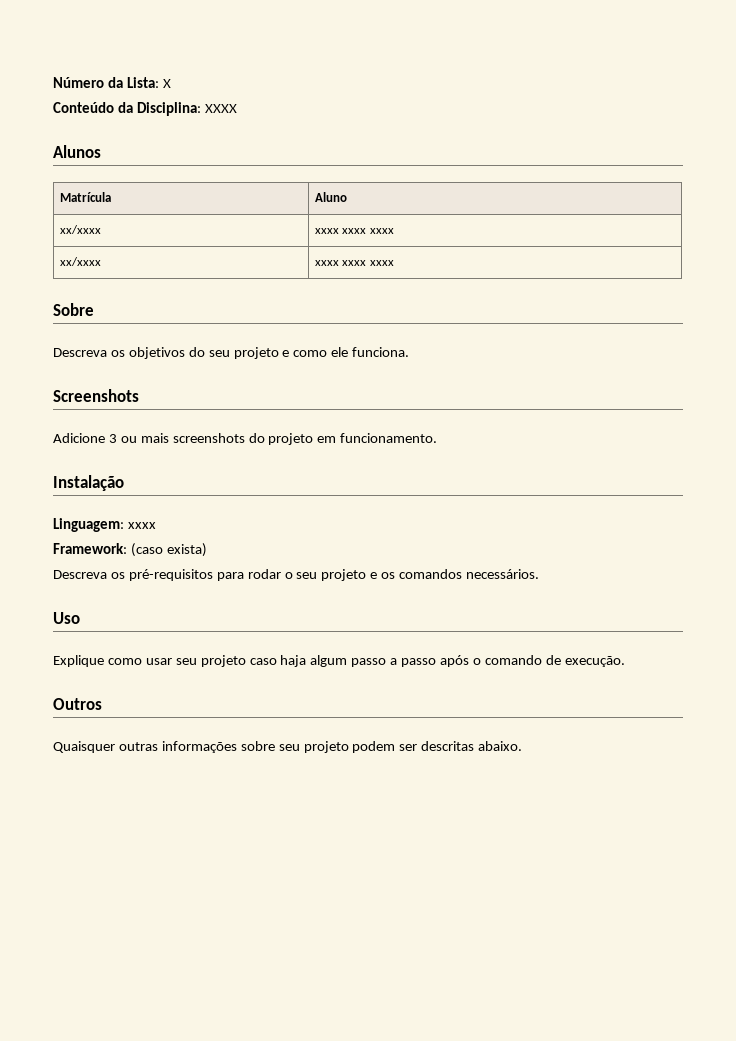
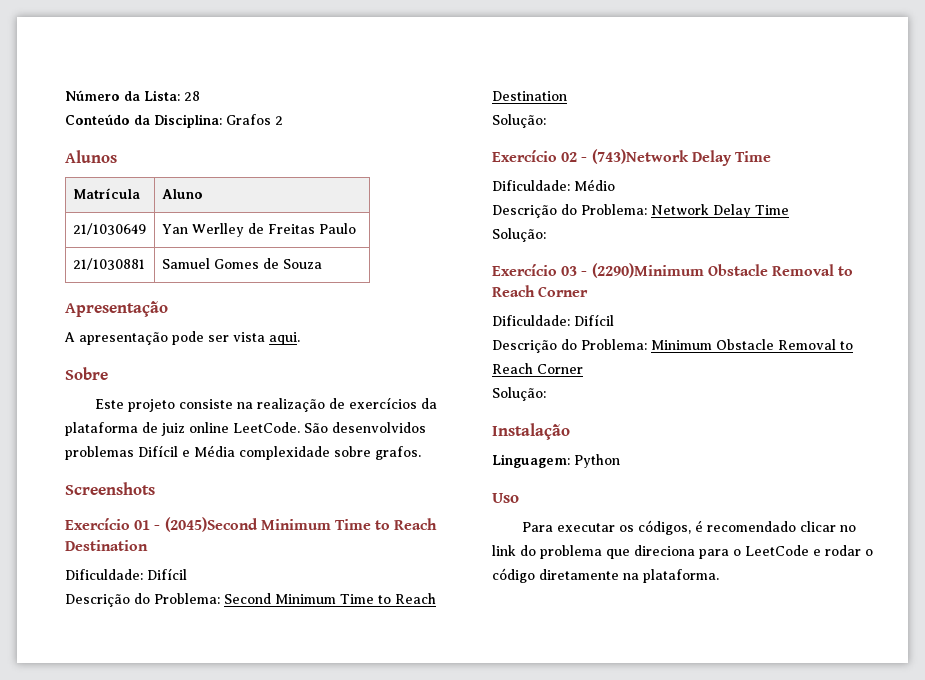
[162,79,171,88] X -> [184,91,200,101] 28
[204,104,237,113] XXXX -> [226,114,283,125] Grafos 2
[59,225,101,234] [314,228,394,234] [59,257,101,266] [314,260,394,266] [53,303,94,316] [53,347,410,359] [53,389,139,402] [53,433,438,445] [53,475,124,491] [53,518,156,532] [53,543,207,557] [53,569,540,581] [53,612,80,624] [53,655,625,667] [53,698,102,710] [53,741,523,753] xx/xxxx | xxxx xxxx xxxx // xx/xxxx | xxxx xxxx xxxx // Sobre // Descreva os objetivos do seu projeto e como ele funciona. // Screenshots // Adicione 3 ou mais screenshots do projeto em funcionamento. // Instalação // Linguagem: xxxx // Framework: (caso exista) // Descreva os pré-requisitos para rodar o seu projeto e os comandos necessários. // Uso // Explique como usar seu projeto caso haja algum passo a passo após o comando de execução. // Outros // Quaisquer outras informações sobre seu projeto podem ser descritas abaixo. -> [72,223,146,235] [161,223,356,237] [72,258,145,270] [161,258,322,269] [65,301,168,317] [64,331,300,345] [65,367,108,380] [94,397,437,412] [65,422,426,436] [65,445,421,460] [65,482,155,495] [65,517,438,532] [65,540,148,551] [65,568,187,580] [65,593,436,607] [492,91,567,101] [492,114,546,128] [492,149,771,166] [492,179,615,191] [492,204,789,218] [492,228,546,242] [492,263,854,278] [492,285,589,297] [492,314,614,326] [492,339,853,353] [492,363,583,374] [492,387,546,401] [492,423,570,440] [492,454,620,468] [492,493,519,503] [521,520,856,535] [492,545,873,559] [492,568,719,583] 21/1030649 | Yan Werlley de Freitas Paulo // 21/1030881 | Samuel Gomes de Souza // Apresentação // A apresentação pode ser vista aqui. // Sobre // Este projeto consiste na realização de exercícios da plataforma de juiz online LeetCode. São desenvolvidos problemas Difícil e Média complexidade sobre grafos. // Screenshots // Exercício 01 - (2045)Second Minimum Time to Reach Destination // Dificuldade: Difícil // Descrição do Problema: Second Minimum Time to Reach Destination // Solução: // Exercício 02 - (743)Network Delay Time // Dificuldade: Médio // Descrição do Problema: Network Delay Time // Solução: // Exercício 03 - (2290)Minimum Obstacle Removal to Reach Corner // Dificuldade: Difícil // Descrição do Problema: Minimum Obstacle Removal to Reach Corner // Solução: // Instalação // Linguagem: Python // Uso // Para executar os códigos, é recomendado clicar no link do problema que direciona para o LeetCode e rodar o código diretamente na plataforma.

